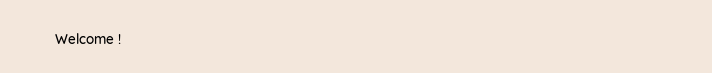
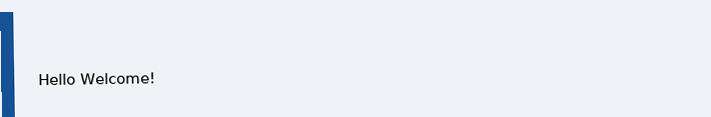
[55,33,121,44] Welcome ! -> [38,72,156,86] Hello Welcome!

